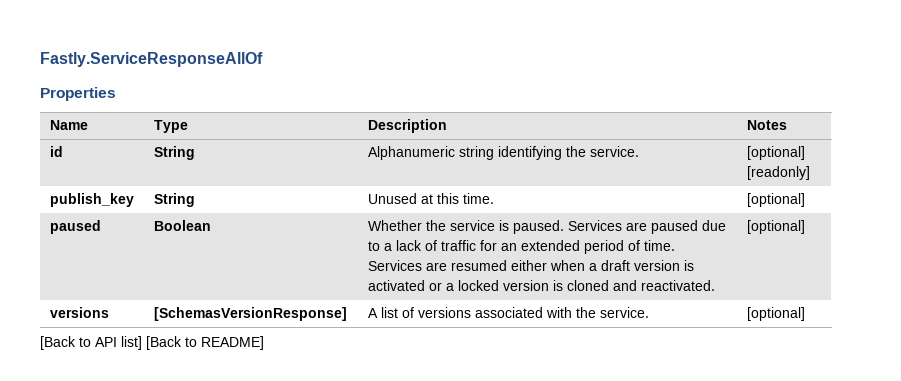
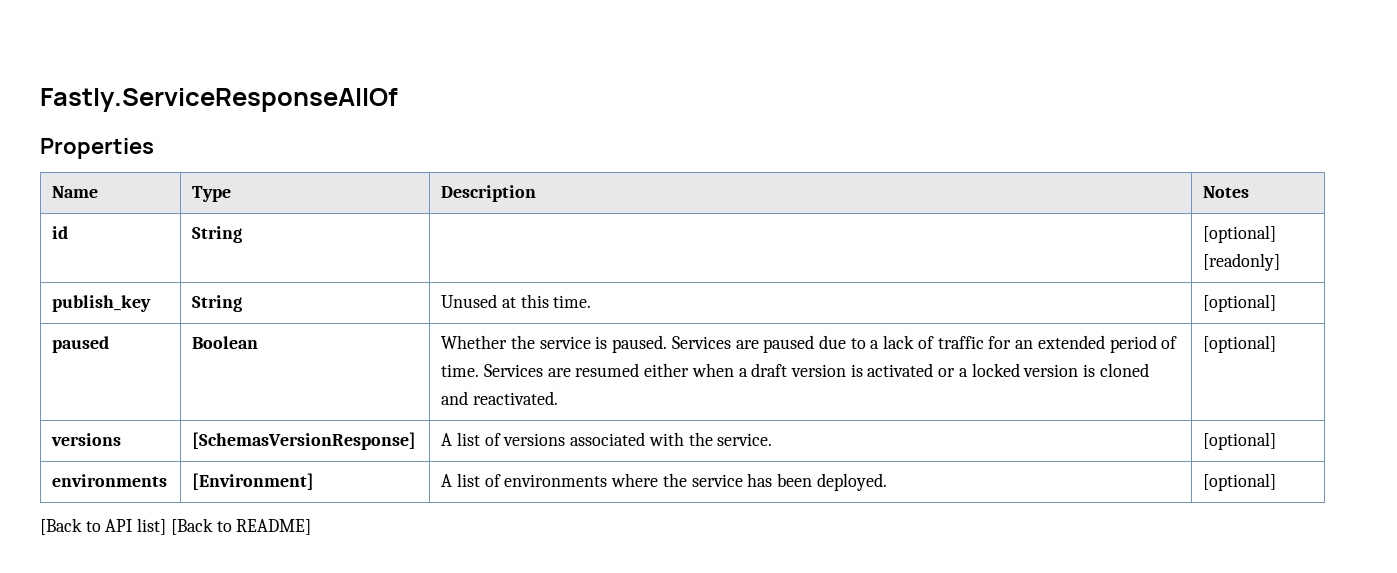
[367,146,639,160] Alphanumeric string identifying the service. -> (243, 234) none
(805, 314) none -> [52,474,168,487] [192,473,315,490] [441,473,887,491] [1203,473,1277,491] // environments | [Environment] | A list of environments where the service has been deployed. | [optional]

